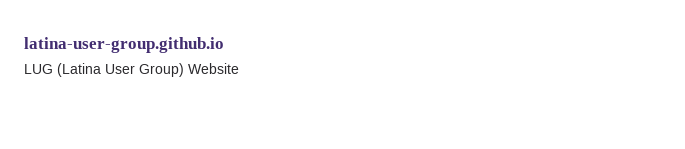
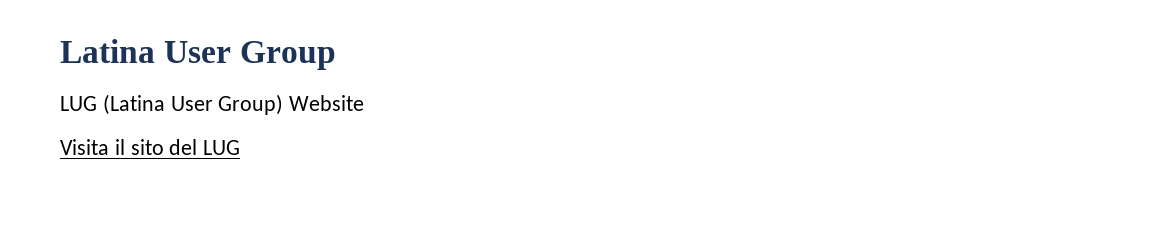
[24,37,224,53] latina-user-group.github.io -> [60,39,337,70] Latina User Group
(239, 68) none -> [60,139,241,155] // Visita il sito del LUG

